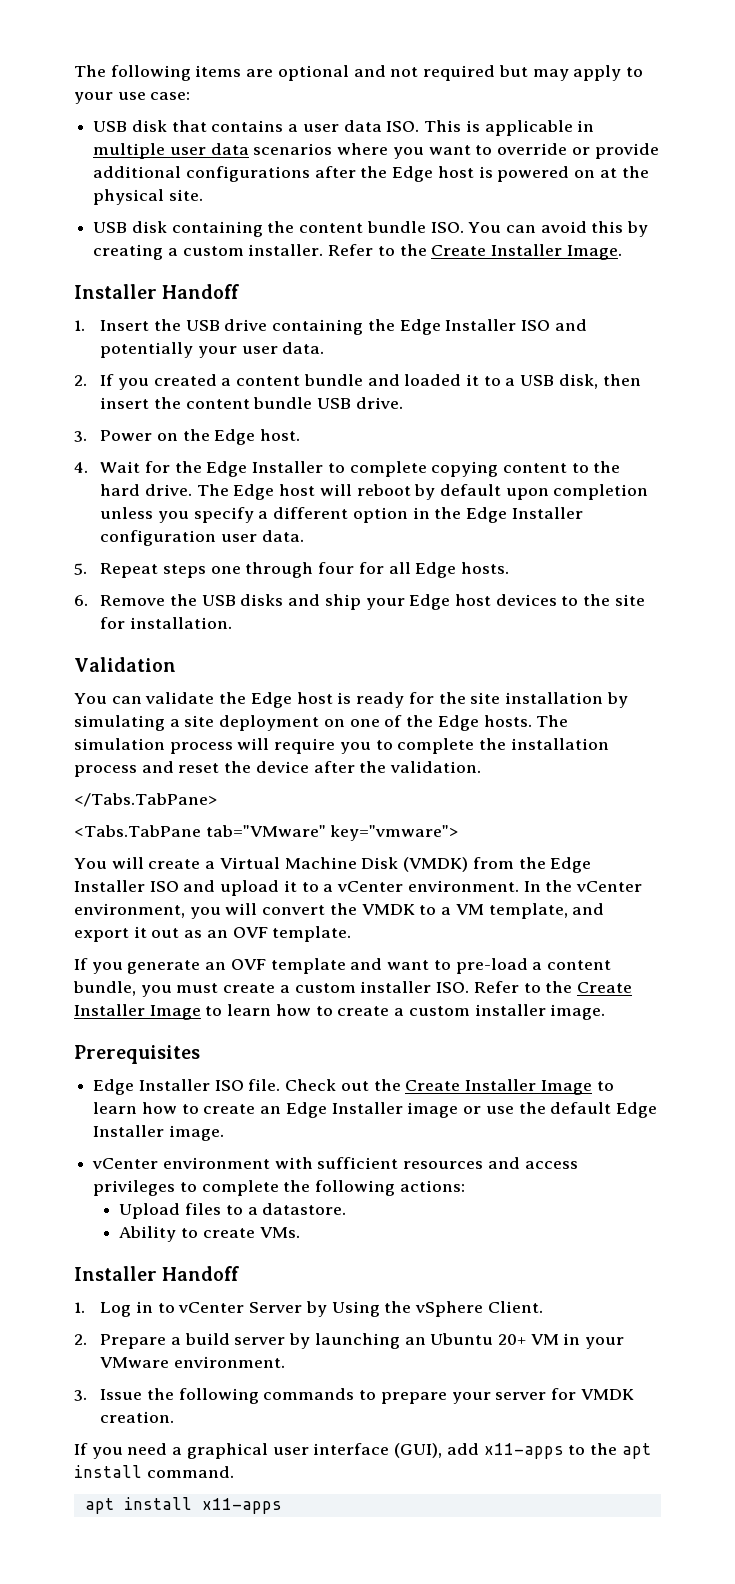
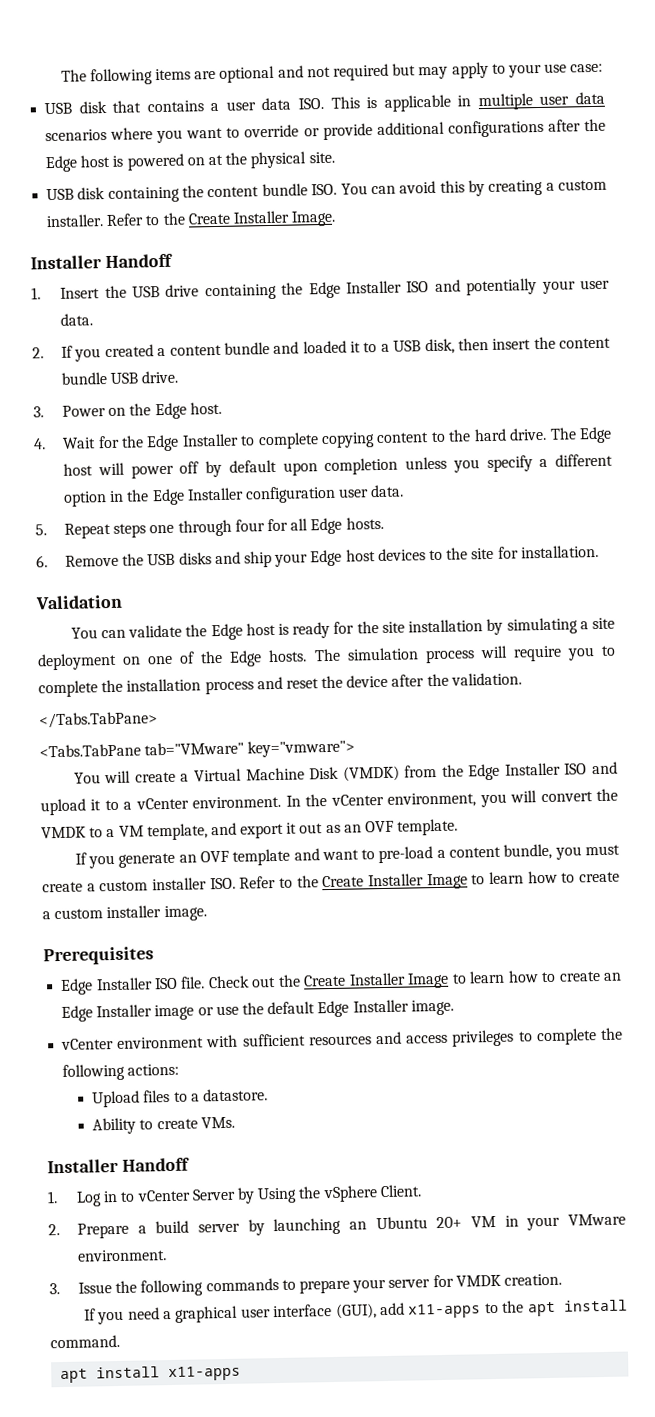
[356,484,411,496] reboot -> [130,461,200,479] power off

